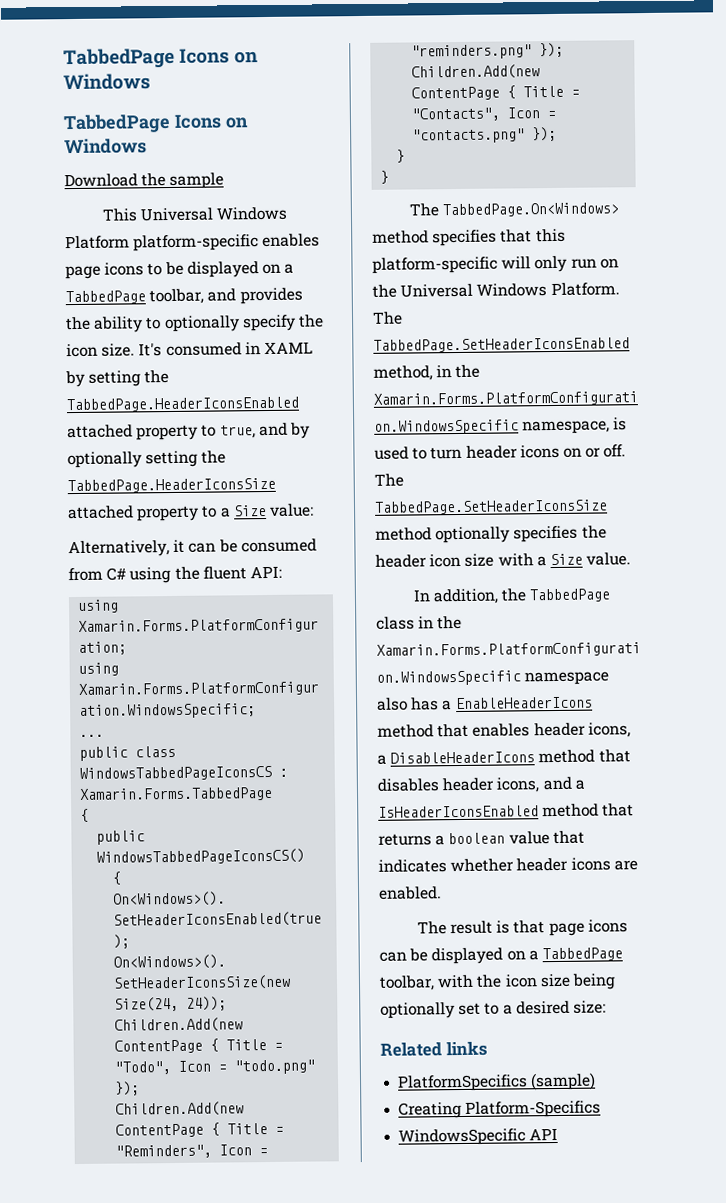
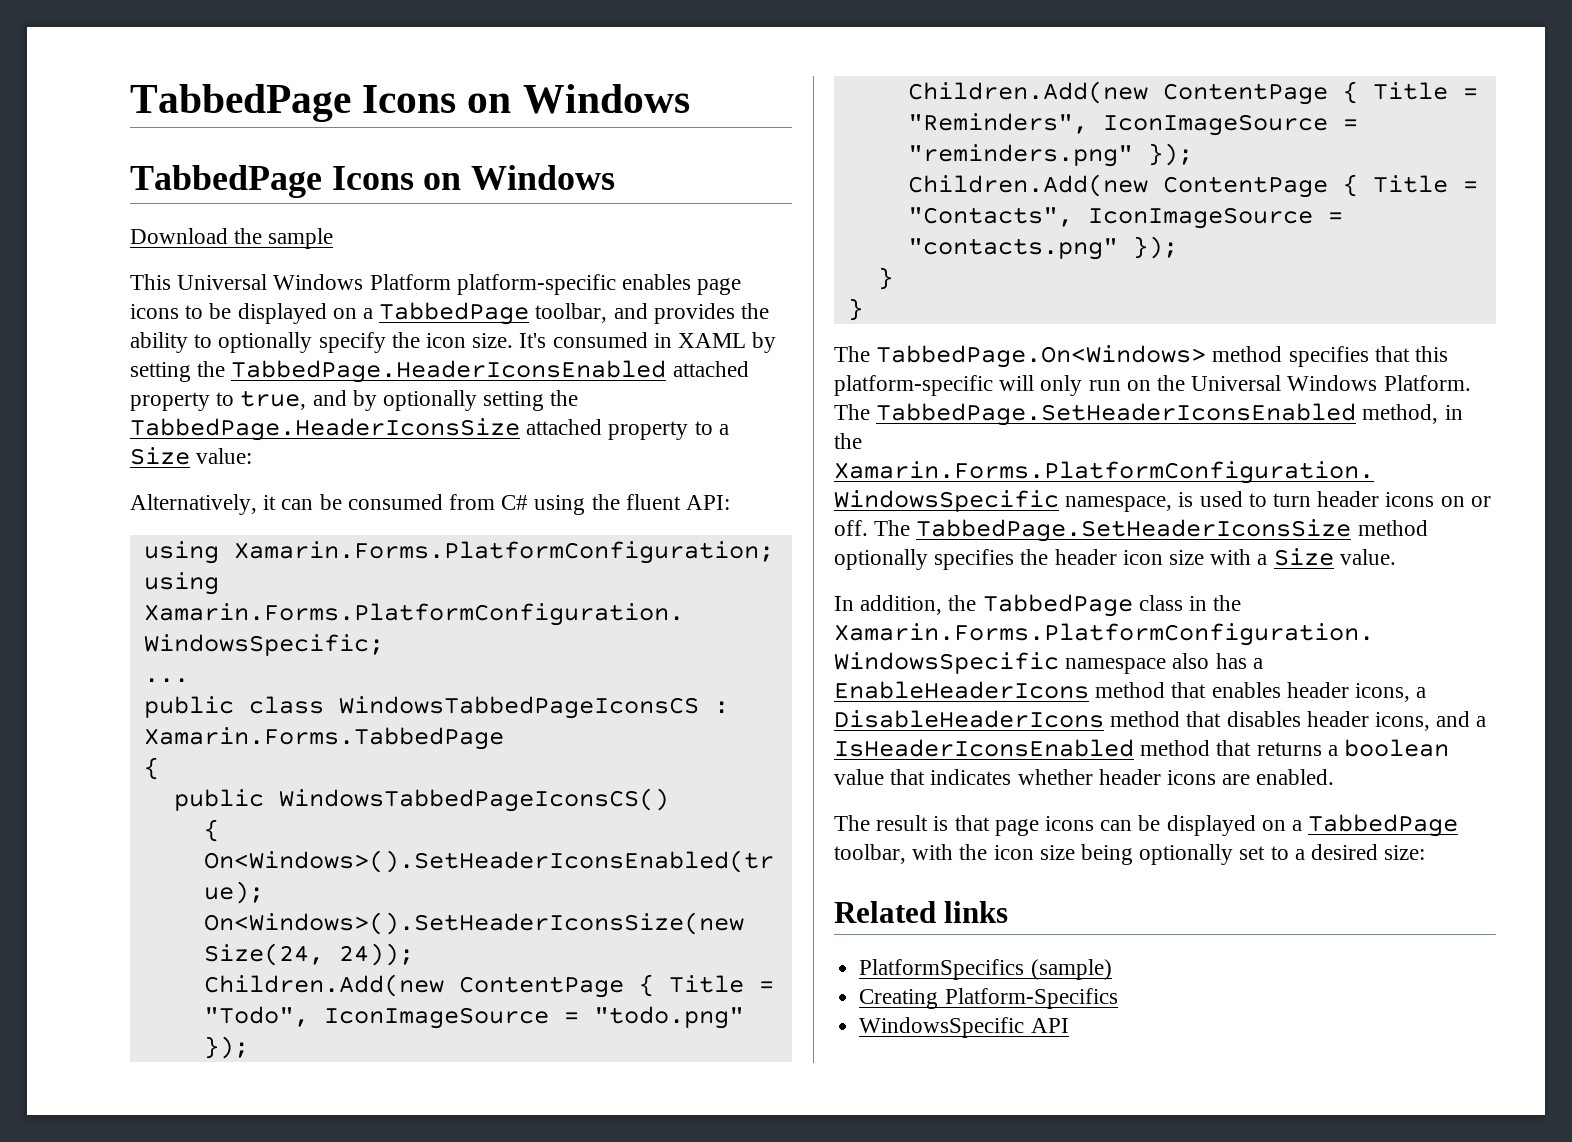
[178,1060,212,1072] Icon -> [323,1007,549,1029] IconImageSource
[219,1144,253,1156] Icon -> [1102,114,1328,136] IconImageSource
[507,107,541,119] Icon -> [1087,207,1313,229] IconImageSource

